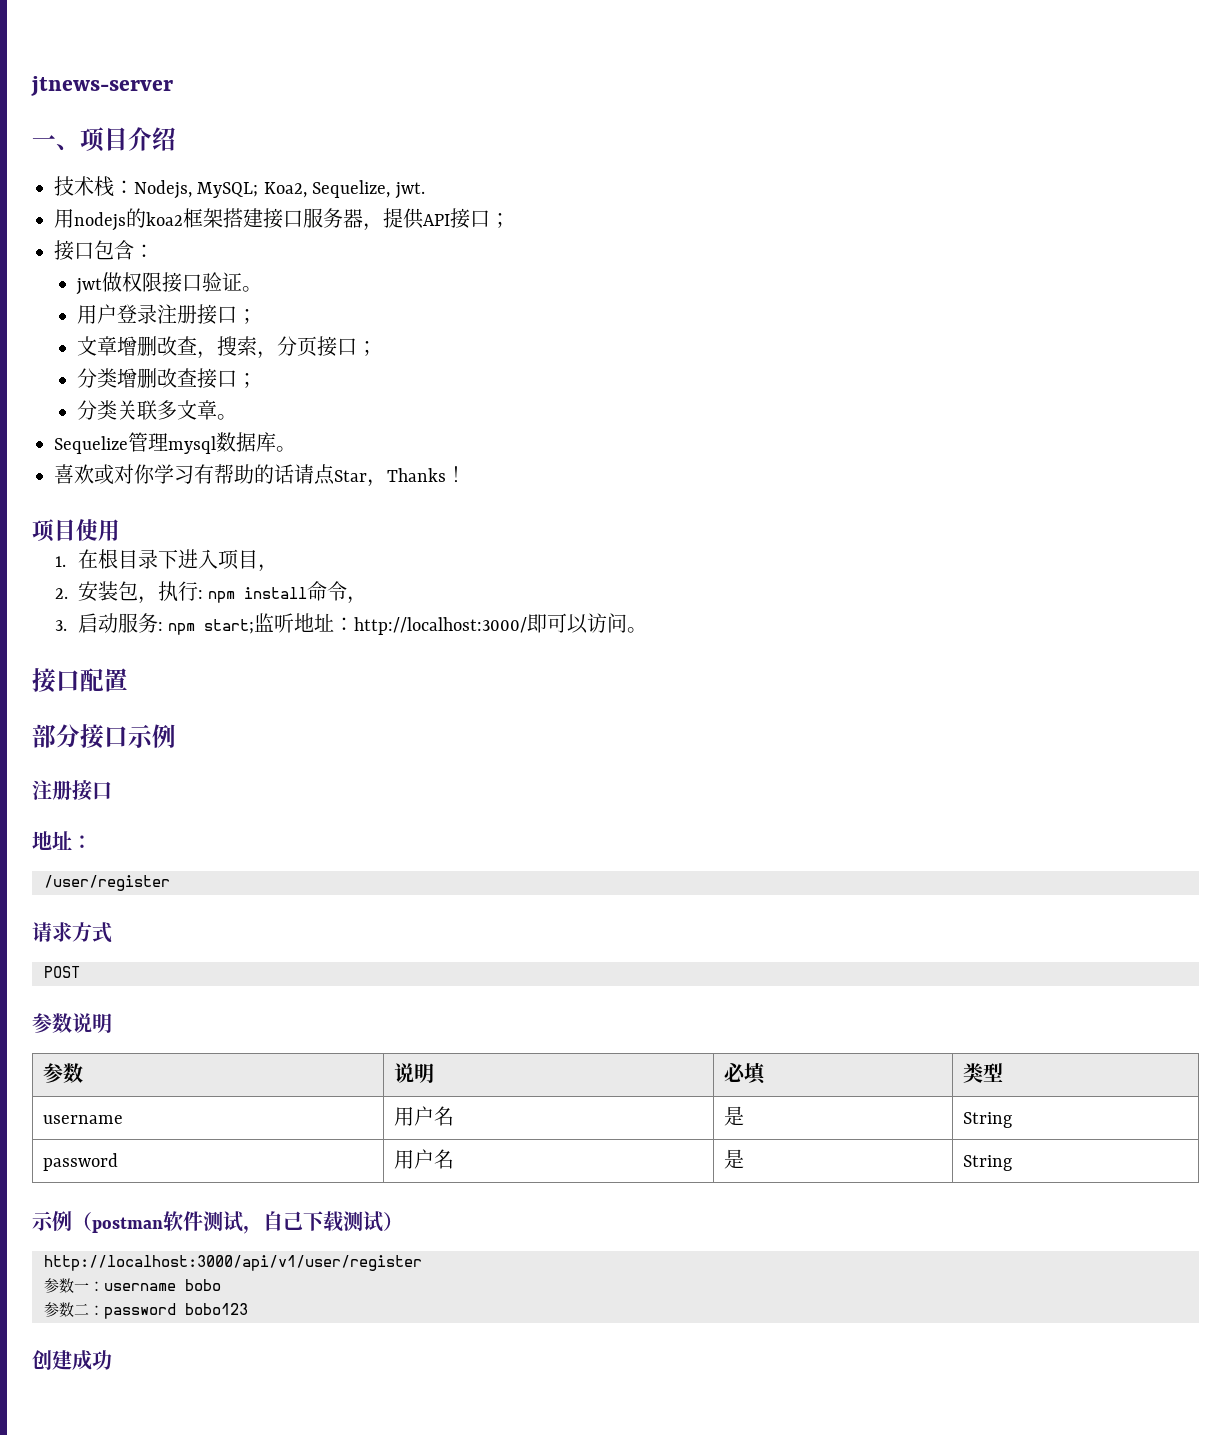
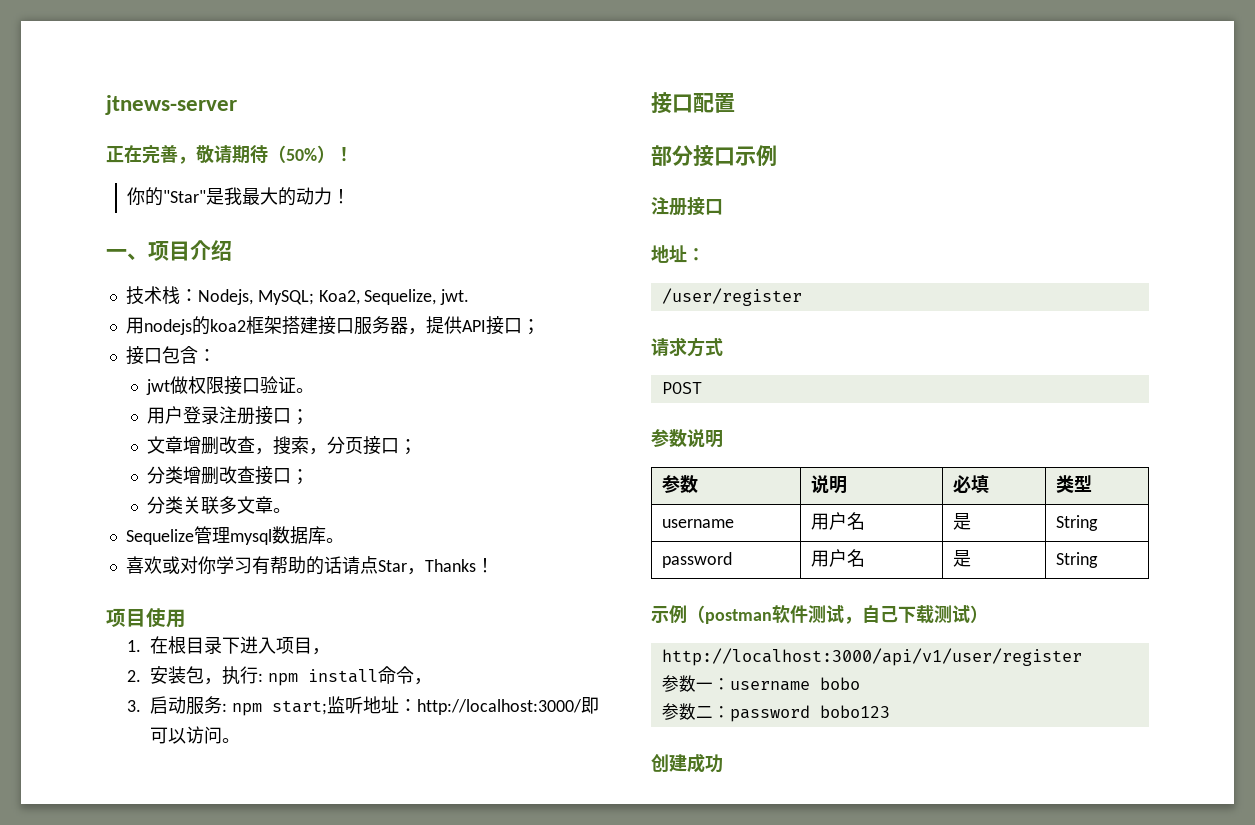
(173, 86) none -> [106,145,353,164] [127,187,351,206] // 正在完善，敬请期待（50%）！ // 你的"Star"是我最大的动力！

